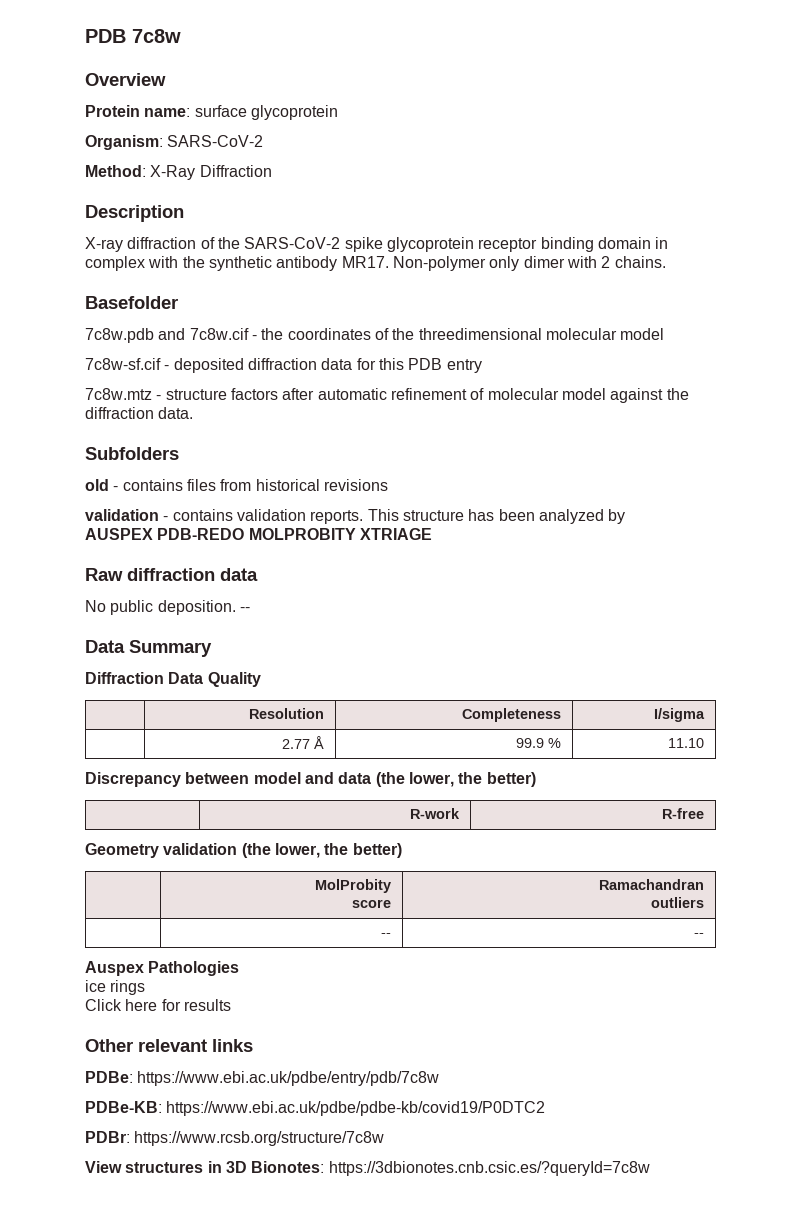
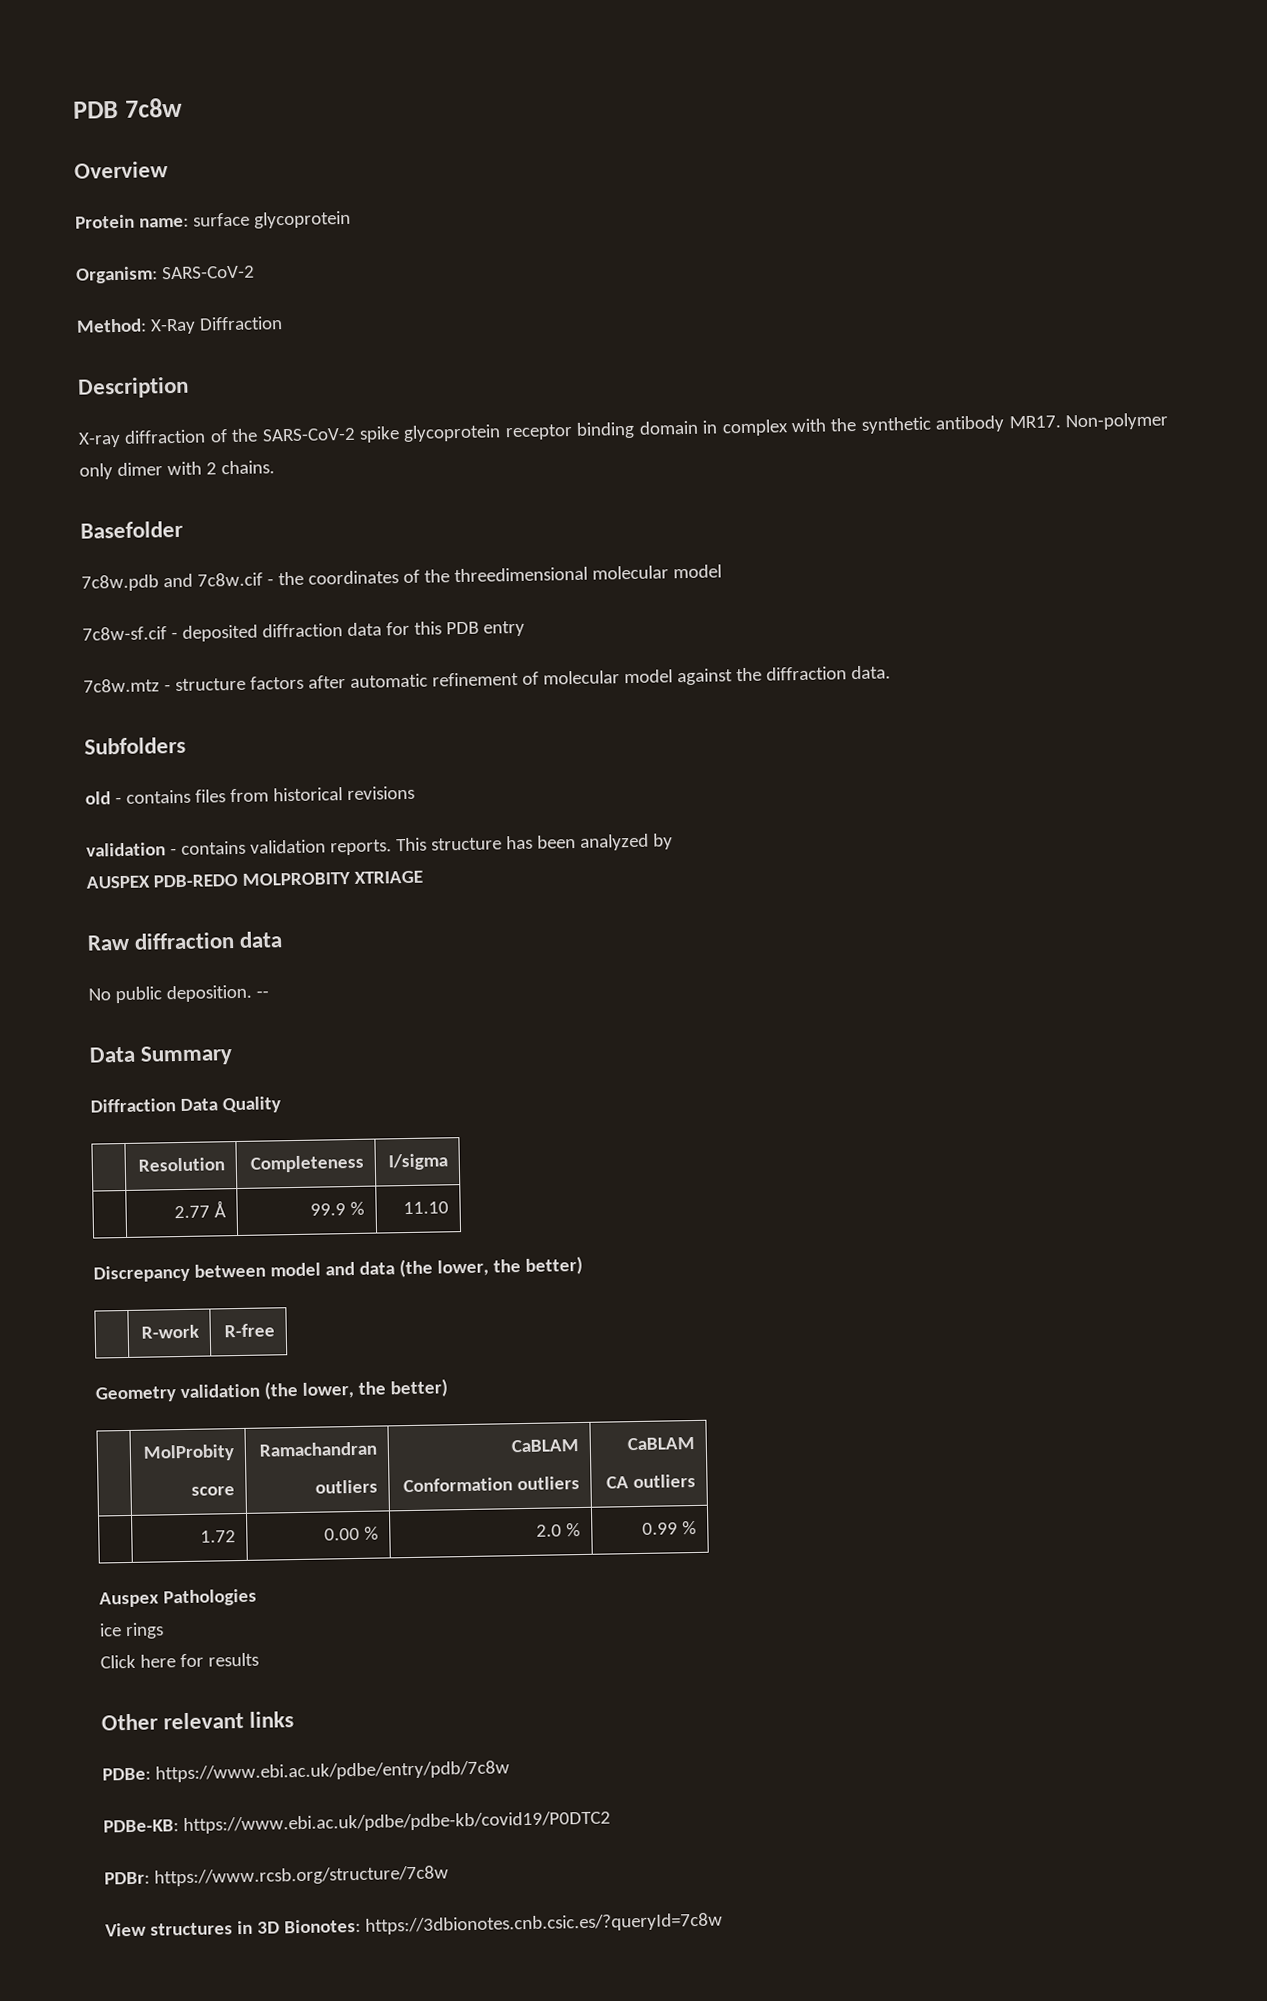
[381,933,392,937] [694,933,705,937] // | -- | -- -> [510,1439,579,1453] [402,1476,580,1493] [626,1436,695,1451] [605,1473,696,1489] [199,1530,236,1543] [323,1526,379,1541] [535,1523,581,1537] [641,1520,697,1535] | CaBLAM // Conformation outliers | CaBLAM // CA outliers // | 1.72 | 0.00 % | 2.0 % | 0.99 %

